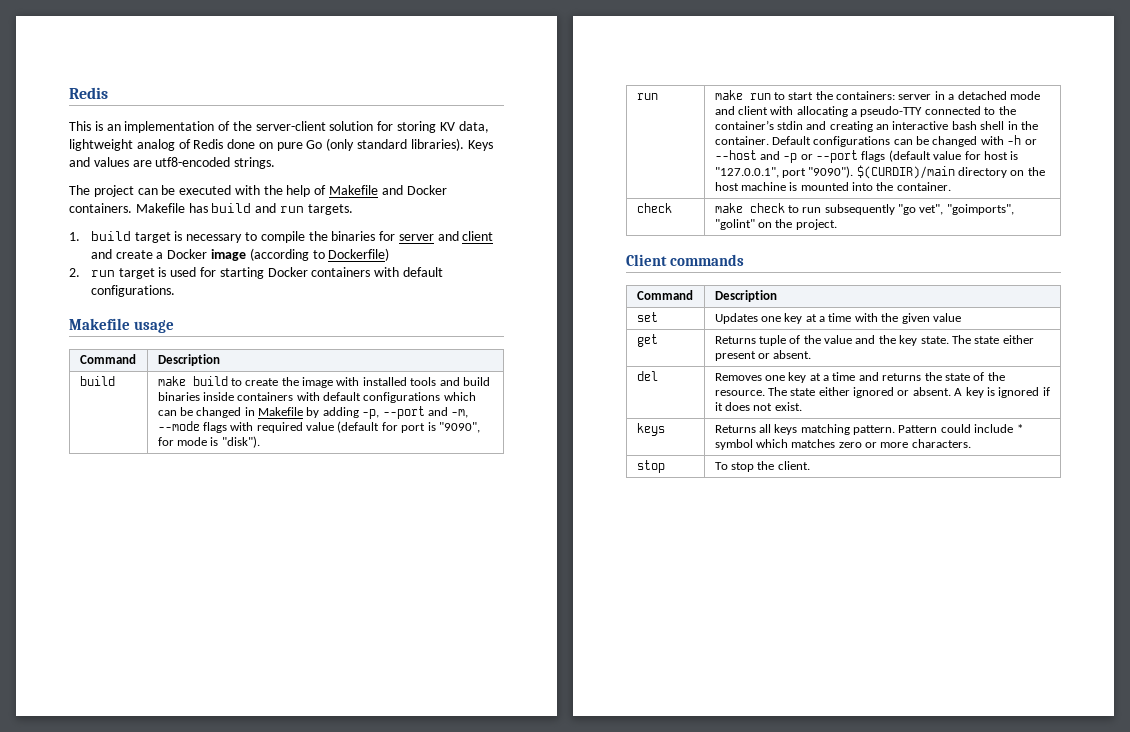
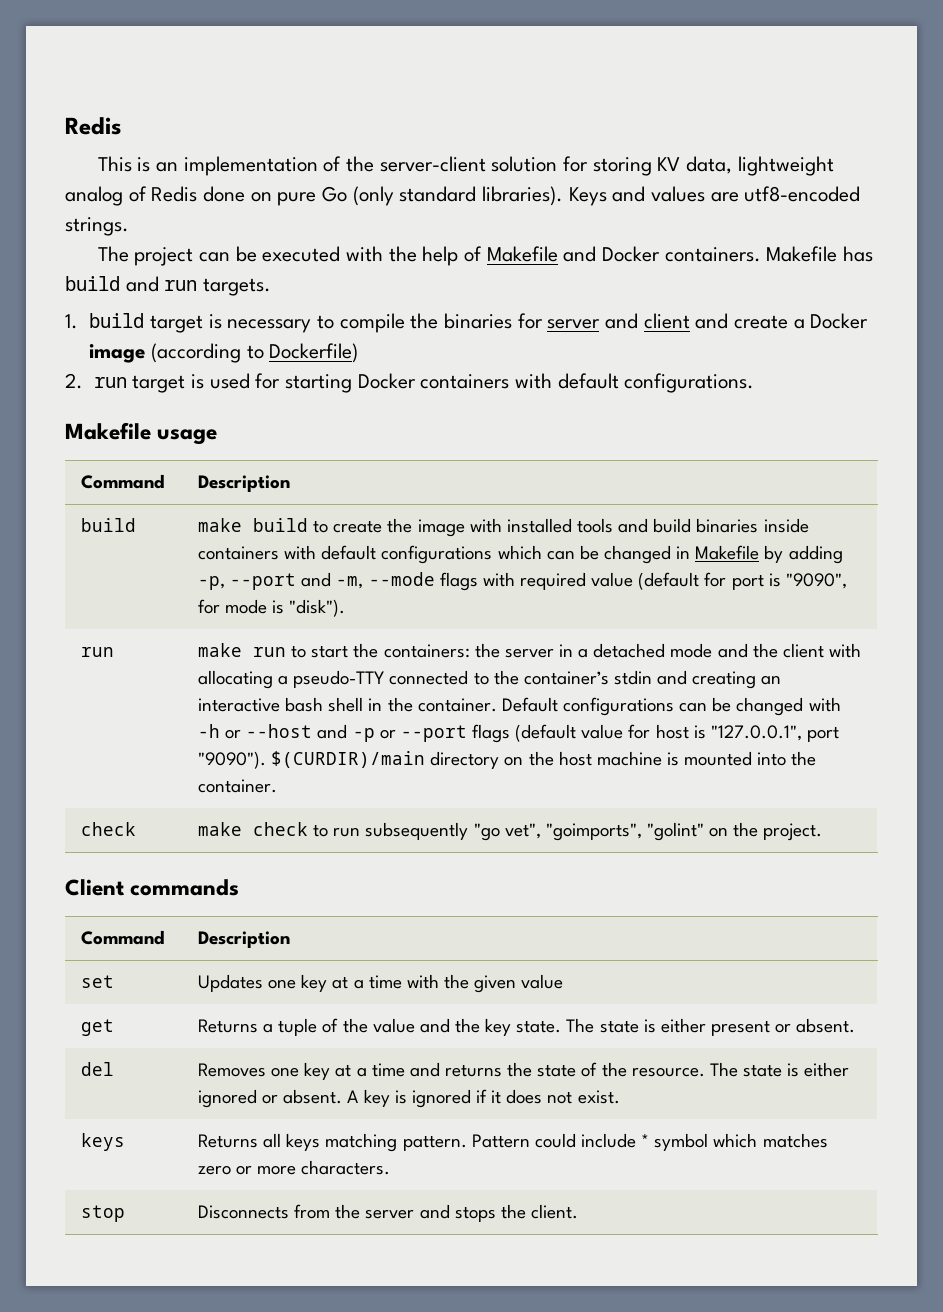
(896, 95) none -> [474,643,500,658] the
(735, 110) none -> [752,643,778,658] the
(756, 340) none -> [263,1023,274,1033] a
(1000, 340) none -> [643,1019,656,1033] is
(816, 392) none -> [787,1063,800,1077] is
[714,462,754,472] To stop -> [198,1204,496,1222] Disconnects from the server and stops

